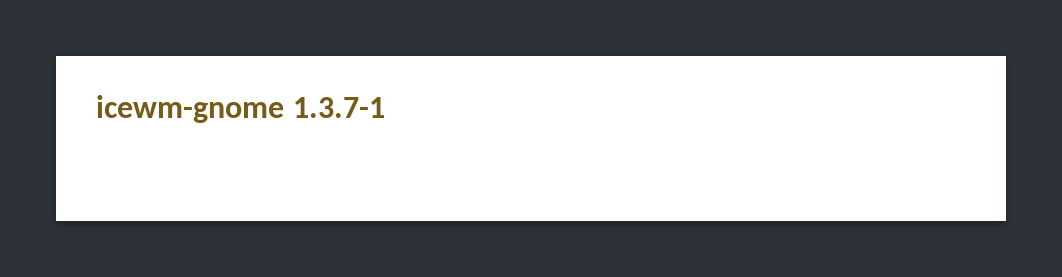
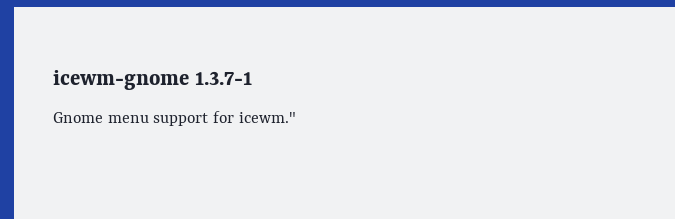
(385, 107) none -> [53,111,296,126] // Gnome menu support for icewm."

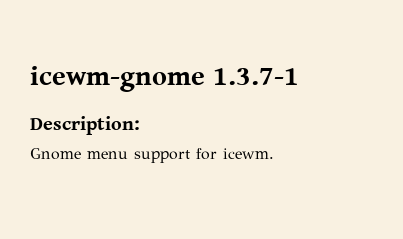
(253, 78) none -> [30,116,140,135] // Description:
[238,112,296,123] icewm." -> [223,148,274,159] icewm.

